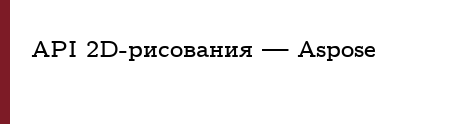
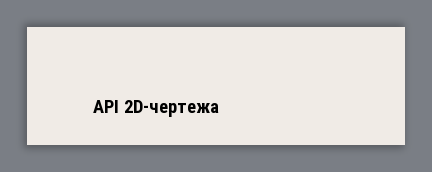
[86,41,376,61] 2D-рисования — Aspose -> [123,100,219,117] 2D-чертежа

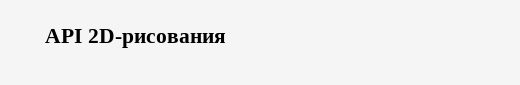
[123,100,219,117] 2D-чертежа -> [87,29,226,48] 2D-рисования

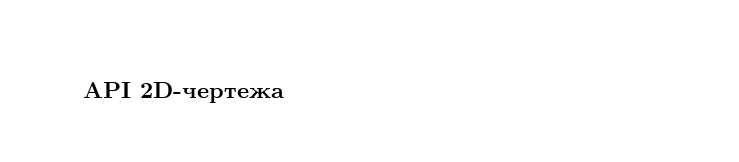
[87,29,226,48] 2D-рисования -> [140,82,284,103] 2D-чертежа

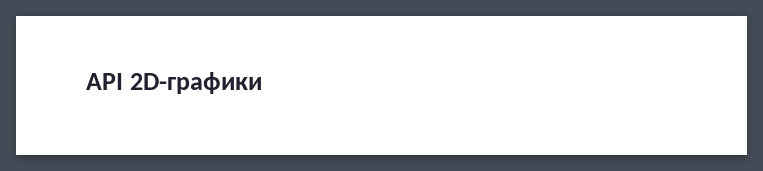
[140,82,284,103] 2D-чертежа -> [129,72,262,94] 2D-графики

